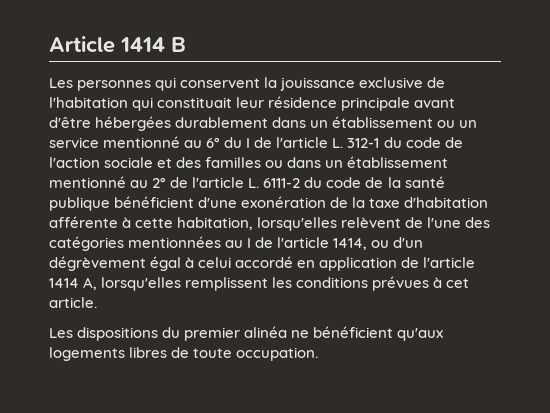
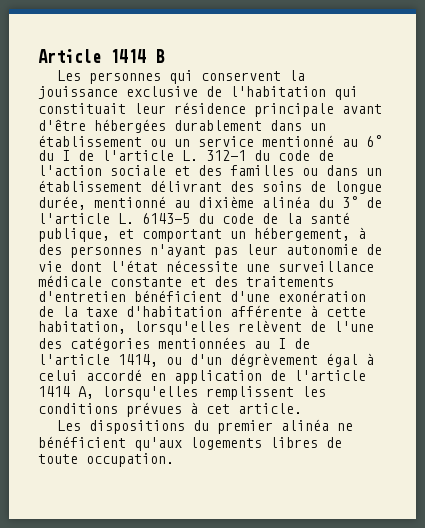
[49,176,301,188] mentionné au 2° de l'article L. 6111-2 -> [150,180,382,194] [38,196,382,210] [38,213,190,224] délivrant des soins de longue durée, mentionné au dixième alinéa du 3° de l'article L. 6143-5
[49,197,110,211] publique -> [38,227,366,242] [38,244,382,258] [38,260,374,272] [38,275,334,287] [38,291,126,302] publique, et comportant un hébergement, à des personnes n'ayant pas leur autonomie de vie dont l'état nécessite une surveillance médicale constante et des traitements d'entretien

